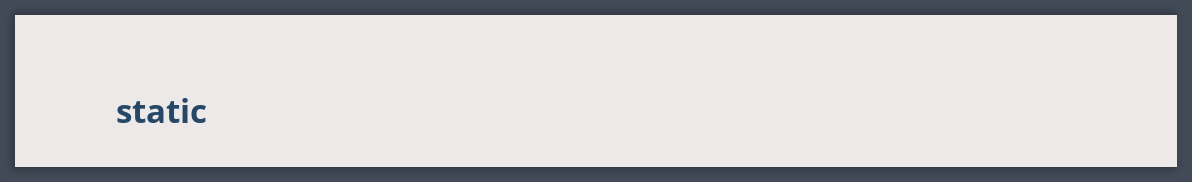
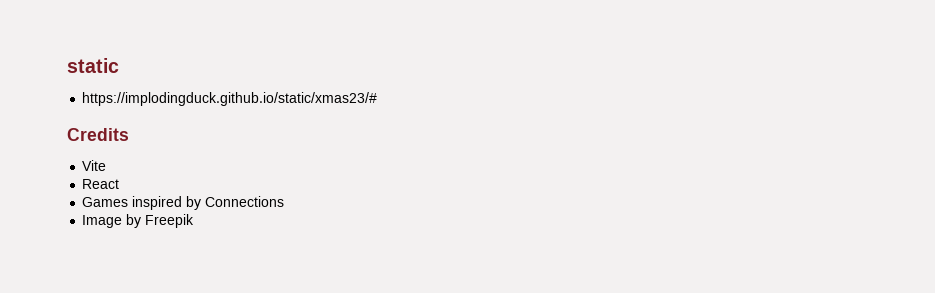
(207, 110) none -> [82,92,378,106] [67,128,129,141] [82,160,107,171] [82,179,120,189] [82,196,285,210] [82,214,195,228] // https://implodingduck.github.io/static/xmas23/# // Credits // Vite // React // Games inspired by Connections // Image by Freepik

